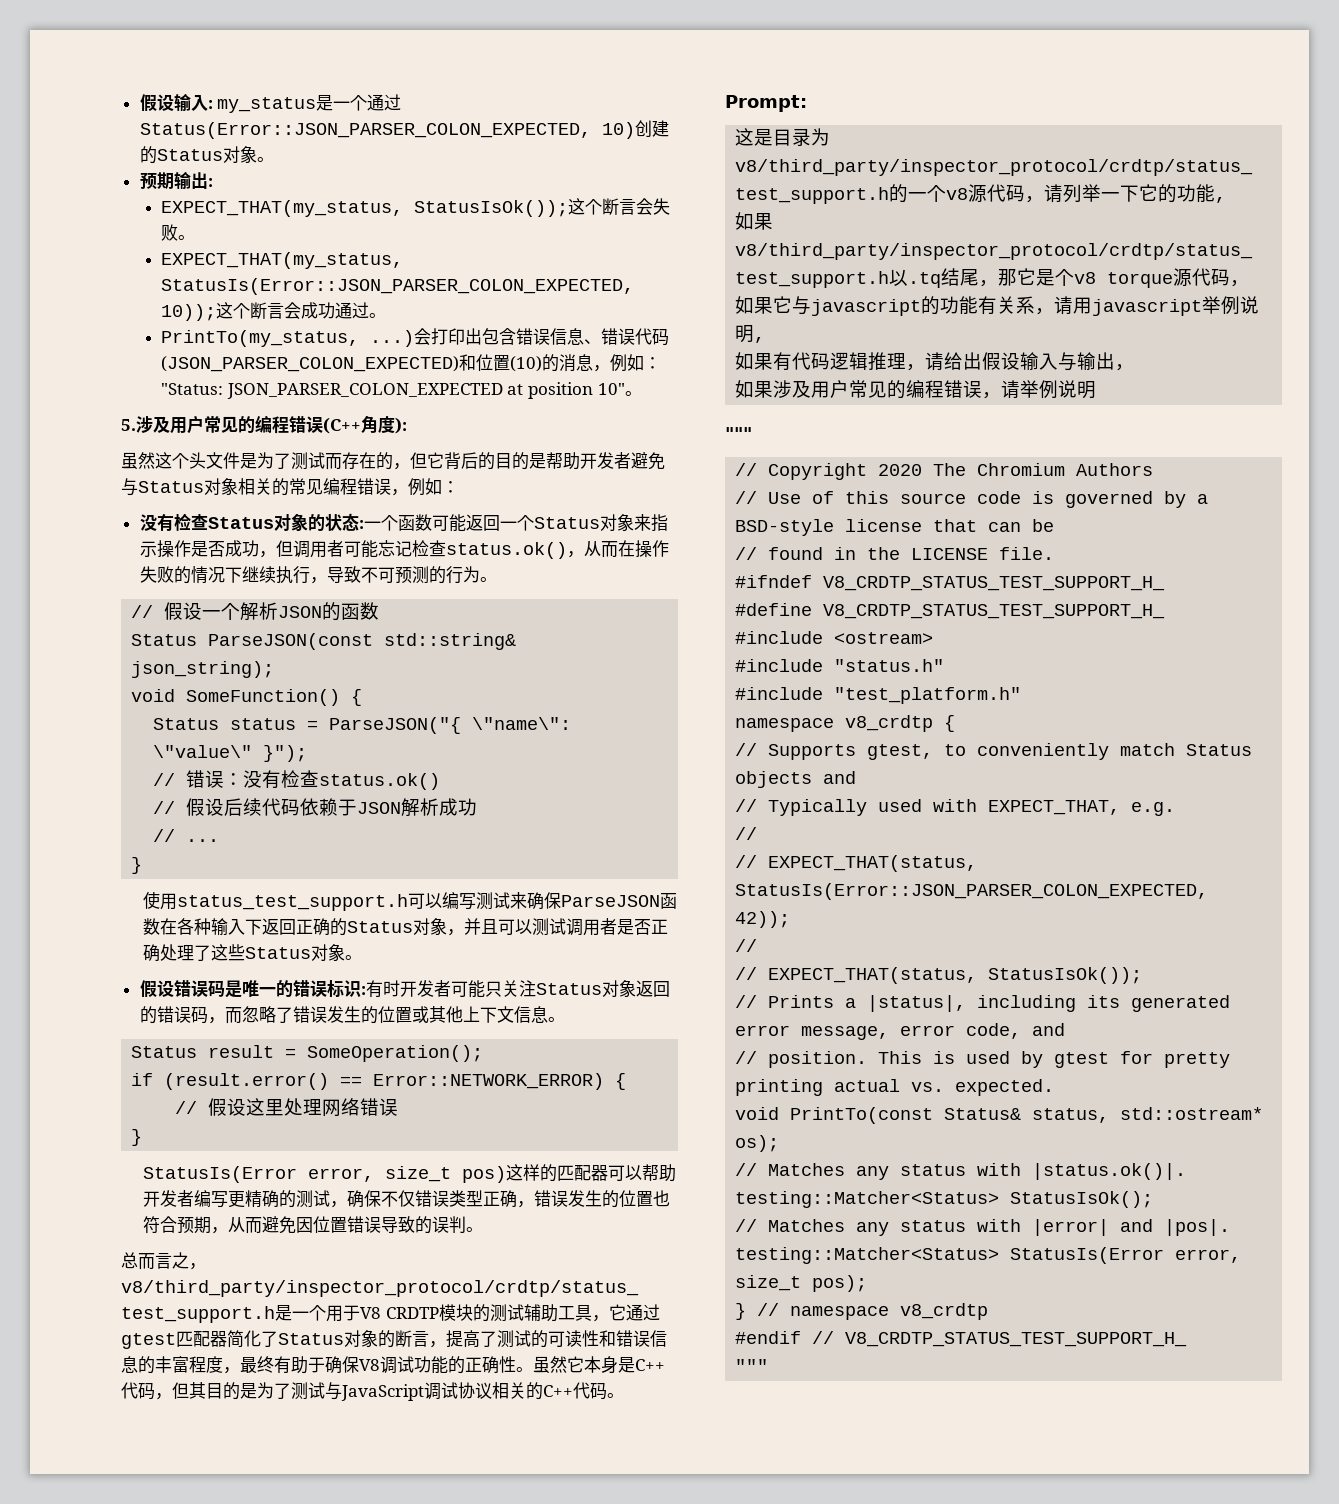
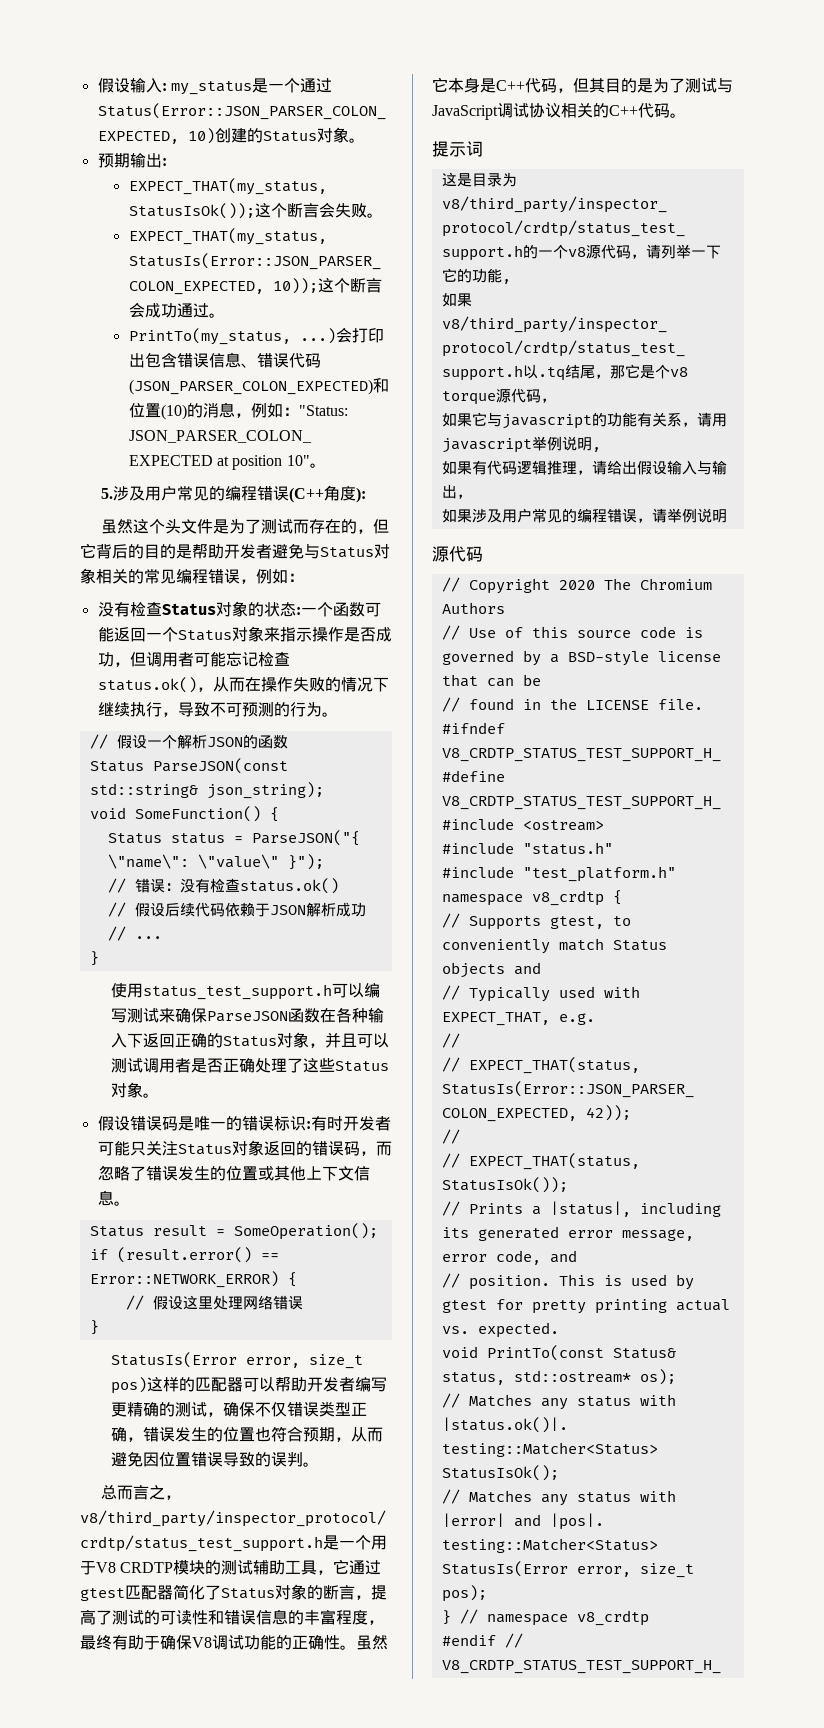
[725,95,807,112] Prompt: -> [432,141,483,157] 提示词
[725,427,752,440] """ -> [432,546,483,562] 源代码
[735,1359,769,1372] // """ -> (721, 1667) none

